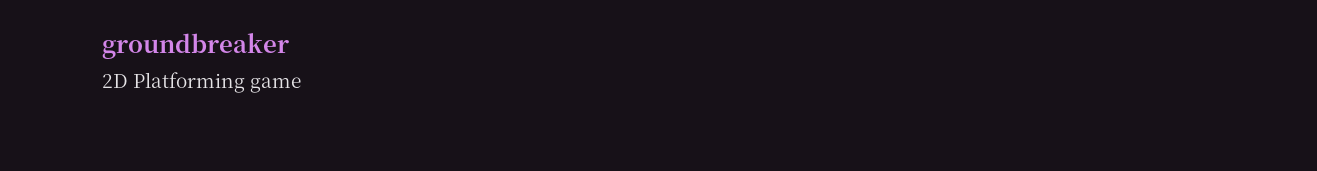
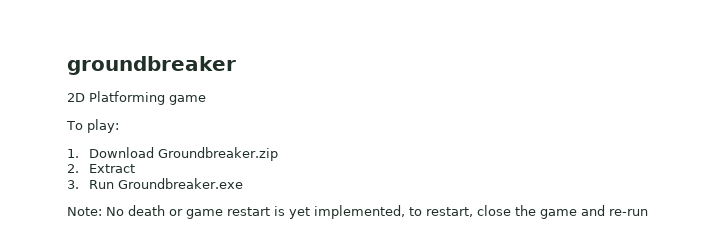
(302, 85) none -> [66,119,119,133] [67,147,279,161] [67,164,136,173] [67,178,244,189] [67,205,648,219] // To play: // 1. Download Groundbreaker.zip // 2. Extract // 3. Run Groundbreaker.exe // Note: No death or game restart is yet implemented, to restart, close the game and re-run

